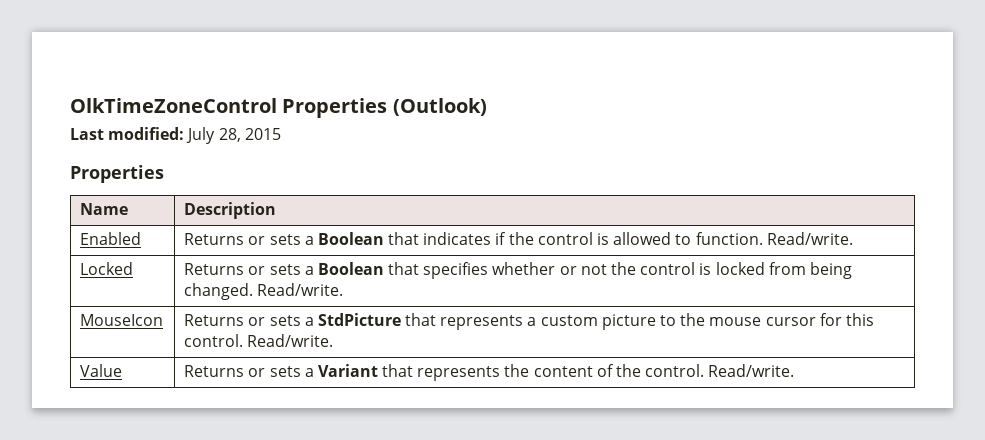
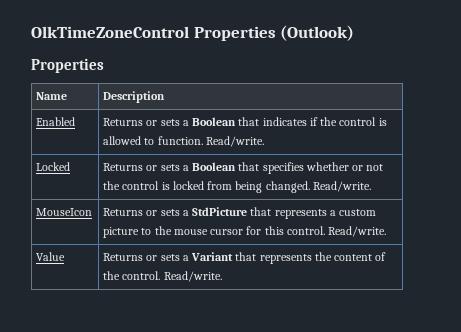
[70,127,281,144] // Last modified: July 28, 2015 -> (355, 33) none

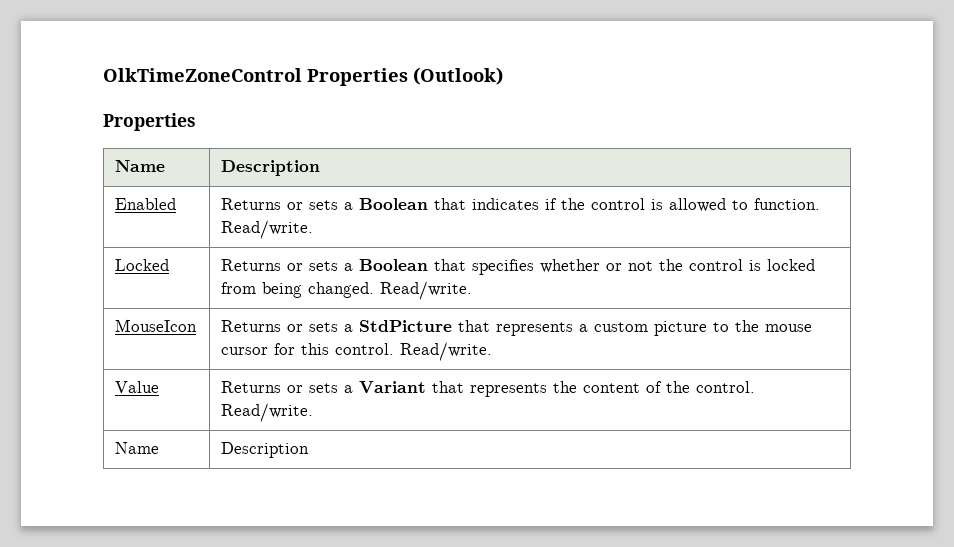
(222, 276) none -> [115,442,160,454] [221,442,310,458] // Name | Description

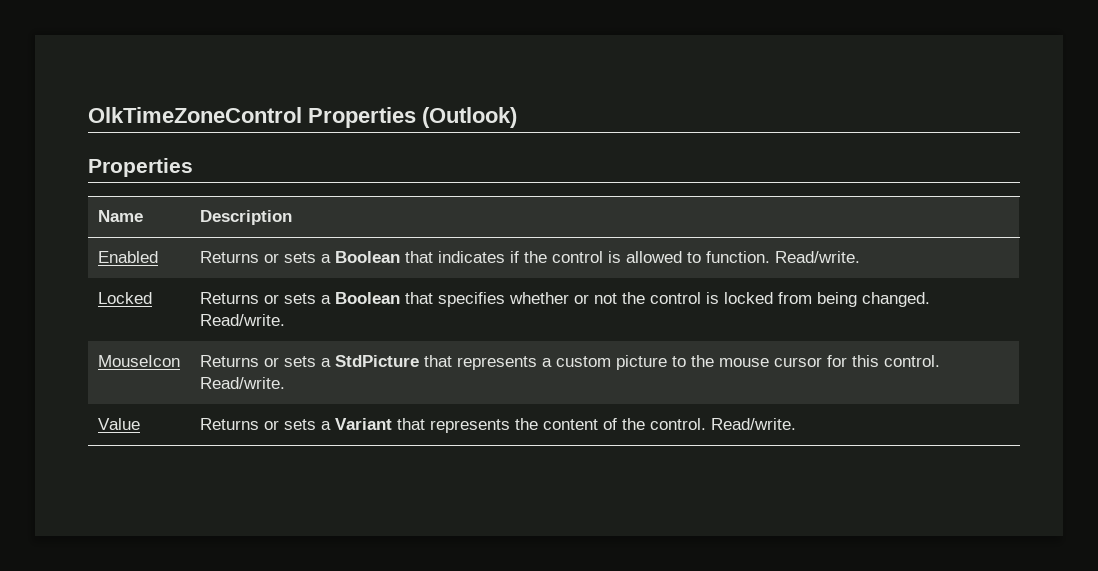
[115,442,160,454] [221,442,310,458] // Name | Description -> (796, 424) none

